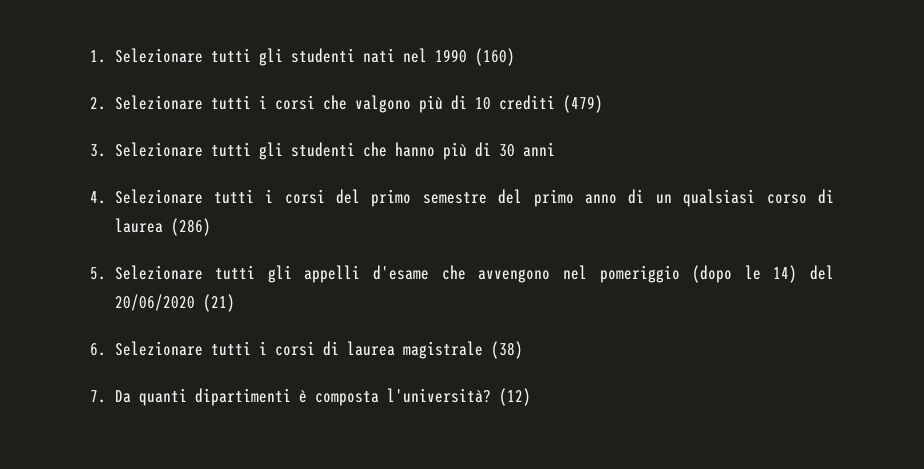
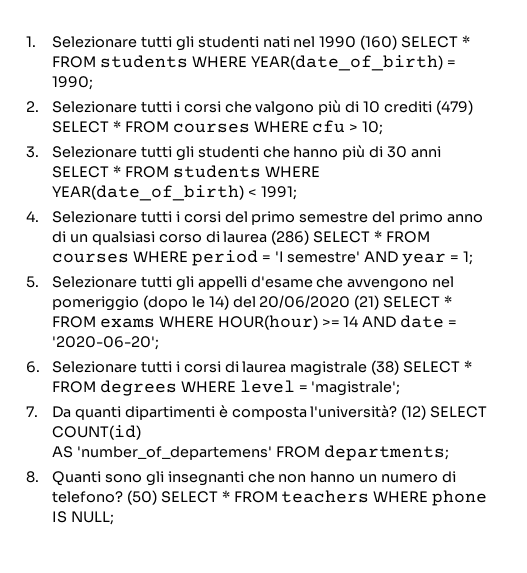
(515, 57) none -> [401,35,471,48] [51,55,456,71] [51,76,93,90] SELECT * FROM students WHERE YEAR(date_of_birth) = 1990;
(603, 104) none -> [51,120,384,135] SELECT * FROM courses WHERE cfu > 10;
(555, 149) none -> [51,165,320,178] [51,185,297,201] SELECT * FROM students WHERE YEAR(date_of_birth) < 1991;
(211, 227) none -> [313,230,431,243] [51,250,474,266] SELECT * FROM courses WHERE period = 'I semestre' AND year = 1;
(235, 303) none -> [383,295,453,308] [51,315,458,330] [51,336,159,350] SELECT * FROM exams WHERE HOUR(hour) >= 14 AND date = '2020-06-20';
(523, 350) none -> [403,360,473,373] [51,380,401,396] SELECT * FROM degrees WHERE level = 'magistrale';
(531, 397) none -> [430,406,488,418] [51,425,141,440] [51,445,449,461] [26,471,457,486] [51,490,488,506] [51,511,114,525] SELECT COUNT(id) // AS 'number_of_departemens' FROM departments; // 8. Quanti sono gli insegnanti che non hanno un numero di telefono? (50) SELECT * FROM teachers WHERE phone IS NULL;

